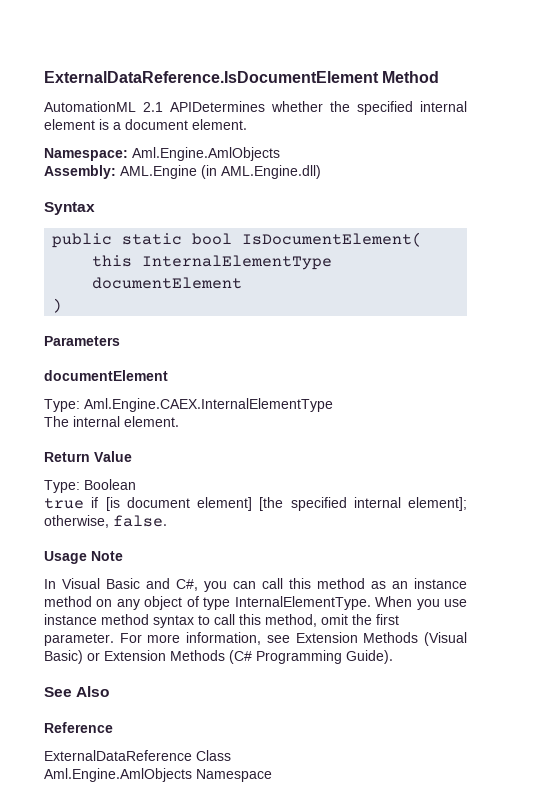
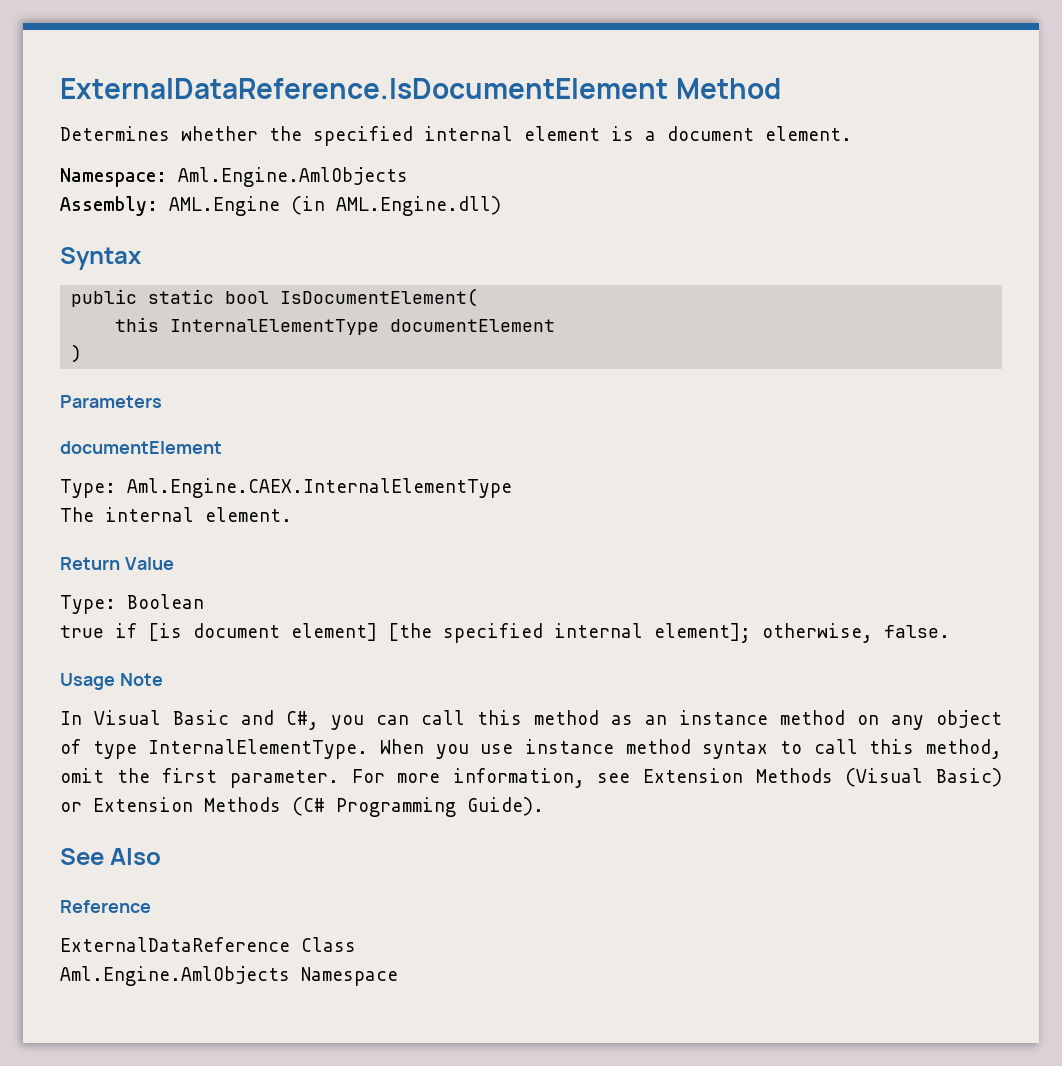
[44,101,265,112] AutomationML 2.1 APIDetermines -> [60,126,170,141] Determines

